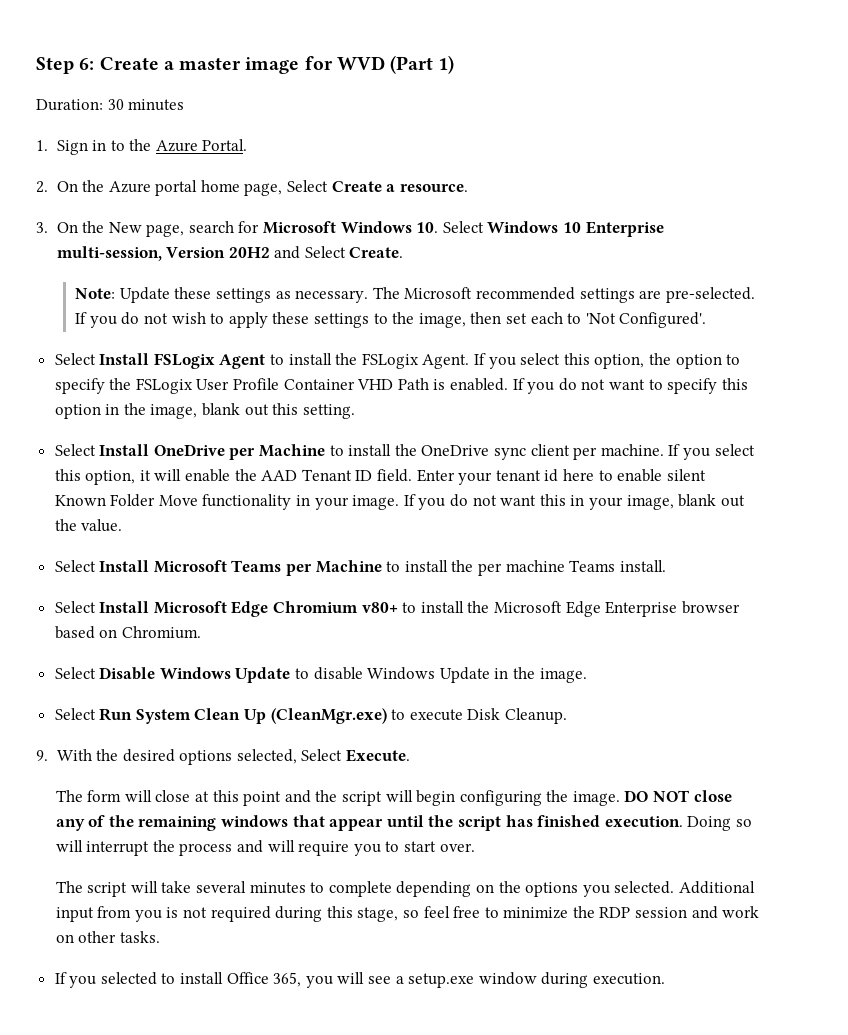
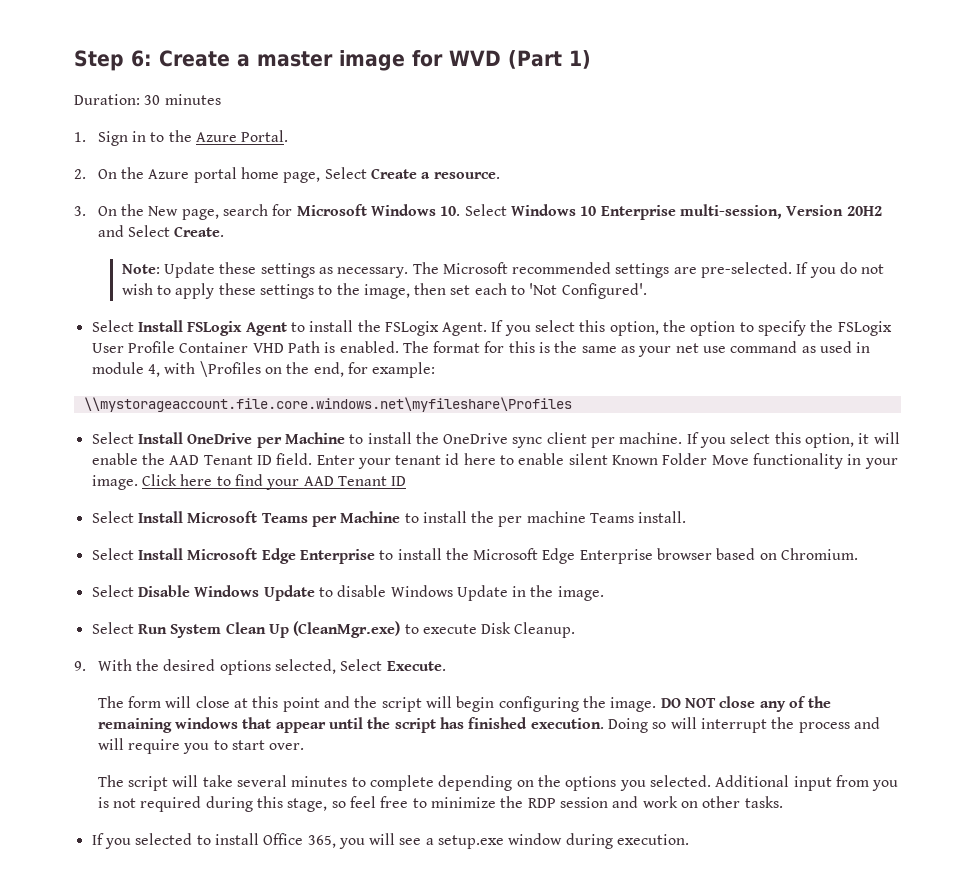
[512,378,748,394] [54,403,355,419] If you do not want to specify this option in the image, blank out this setting. -> [402,341,871,357] [91,361,436,378] [83,397,572,412] The format for this is the same as your net use command as used in module 4, with \Profiles on the end, for example: // \\mystorageaccount.file.core.windows.net\myfileshare\Profiles
[403,494,745,510] [54,519,123,532] If you do not want this in your image, blank out the value. -> [141,474,407,490] Click here to find your AAD Tenant ID
[273,601,398,613] Chromium v80+ -> [299,549,375,564] Enterprise

